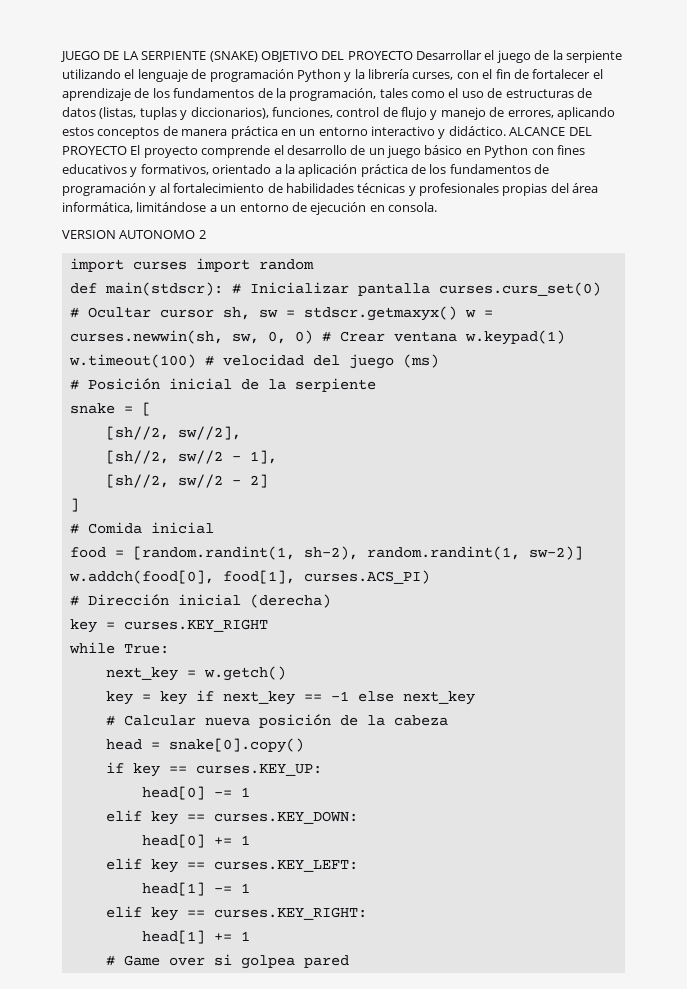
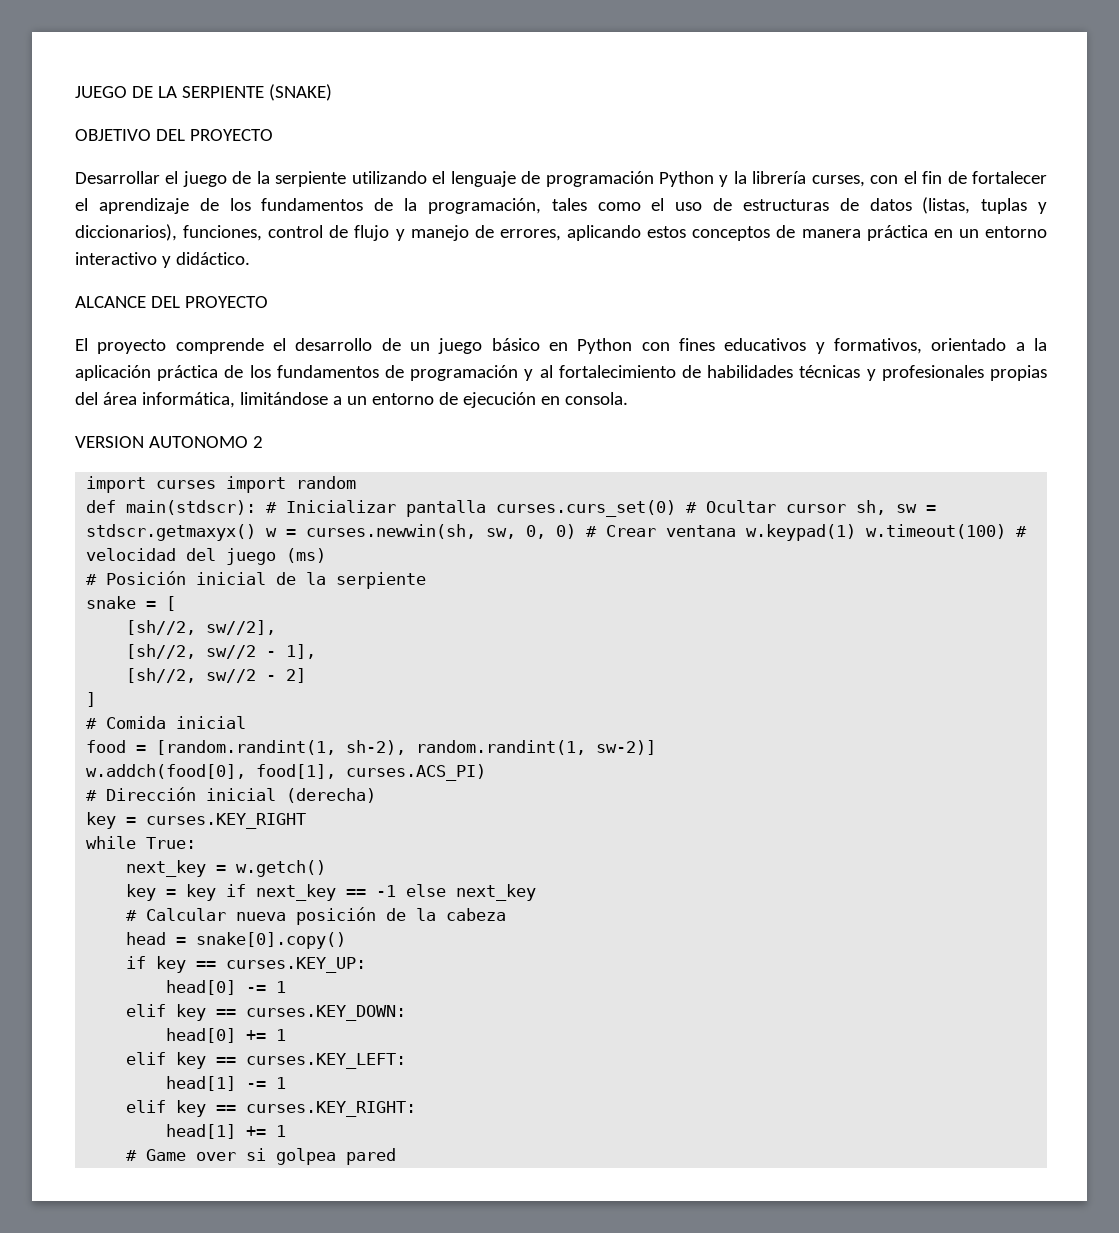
(258, 56) none -> (332, 92) //
(413, 55) none -> (273, 135) //
(506, 131) none -> (250, 258) //
(127, 150) none -> (268, 302) //

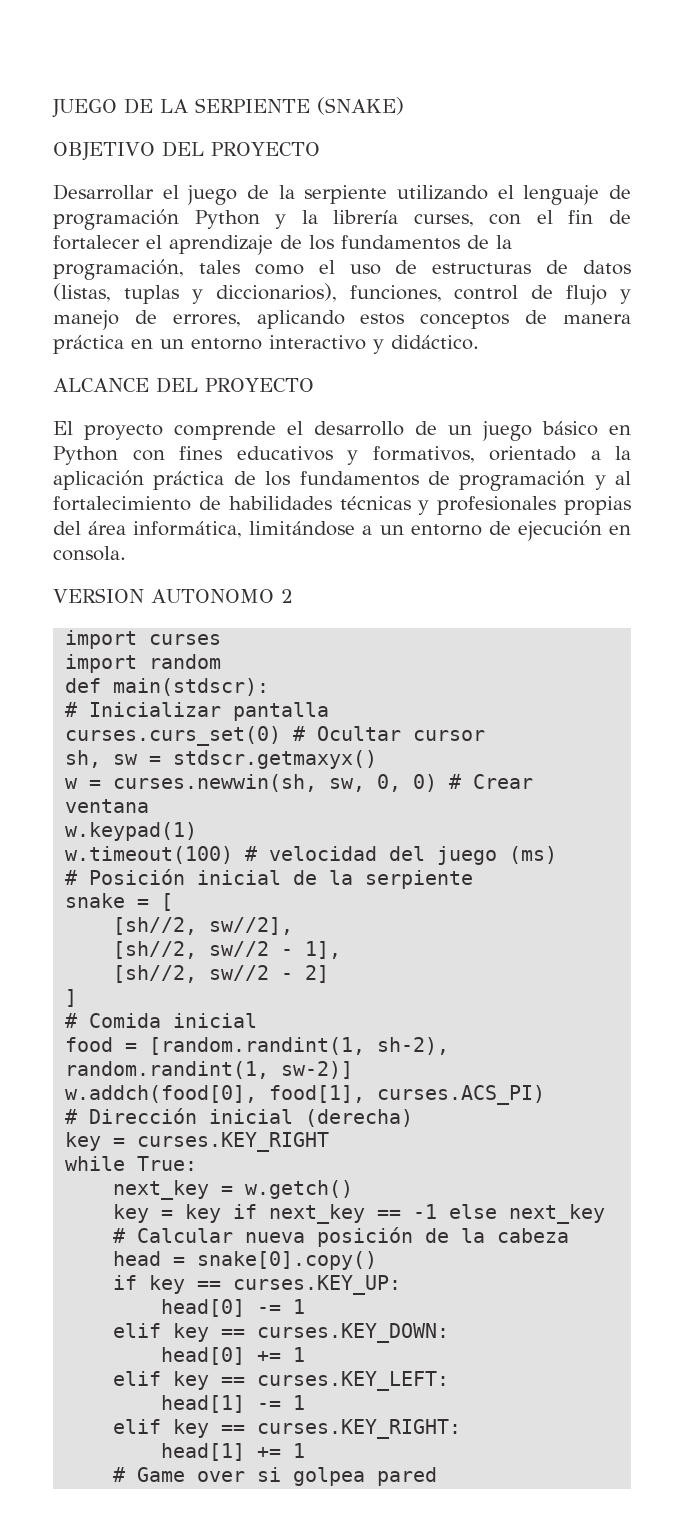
(217, 484) none -> (222, 639) //
(257, 507) none -> (270, 687) //
(487, 508) none -> (330, 711) //
(847, 508) none -> (486, 735) //
(257, 532) none -> (378, 759) //
(737, 531) none -> (150, 806) //
(857, 532) none -> (198, 831) //

